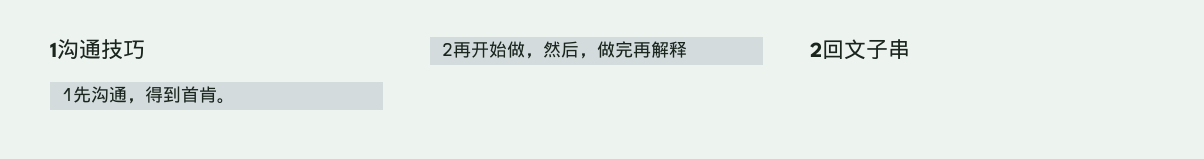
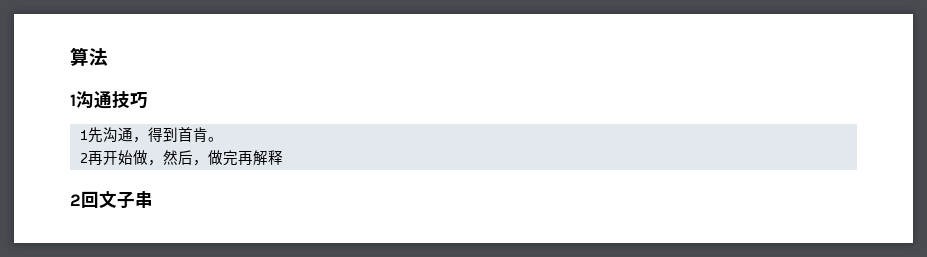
(50, 49) none -> [70,47,108,66] 算法 //

